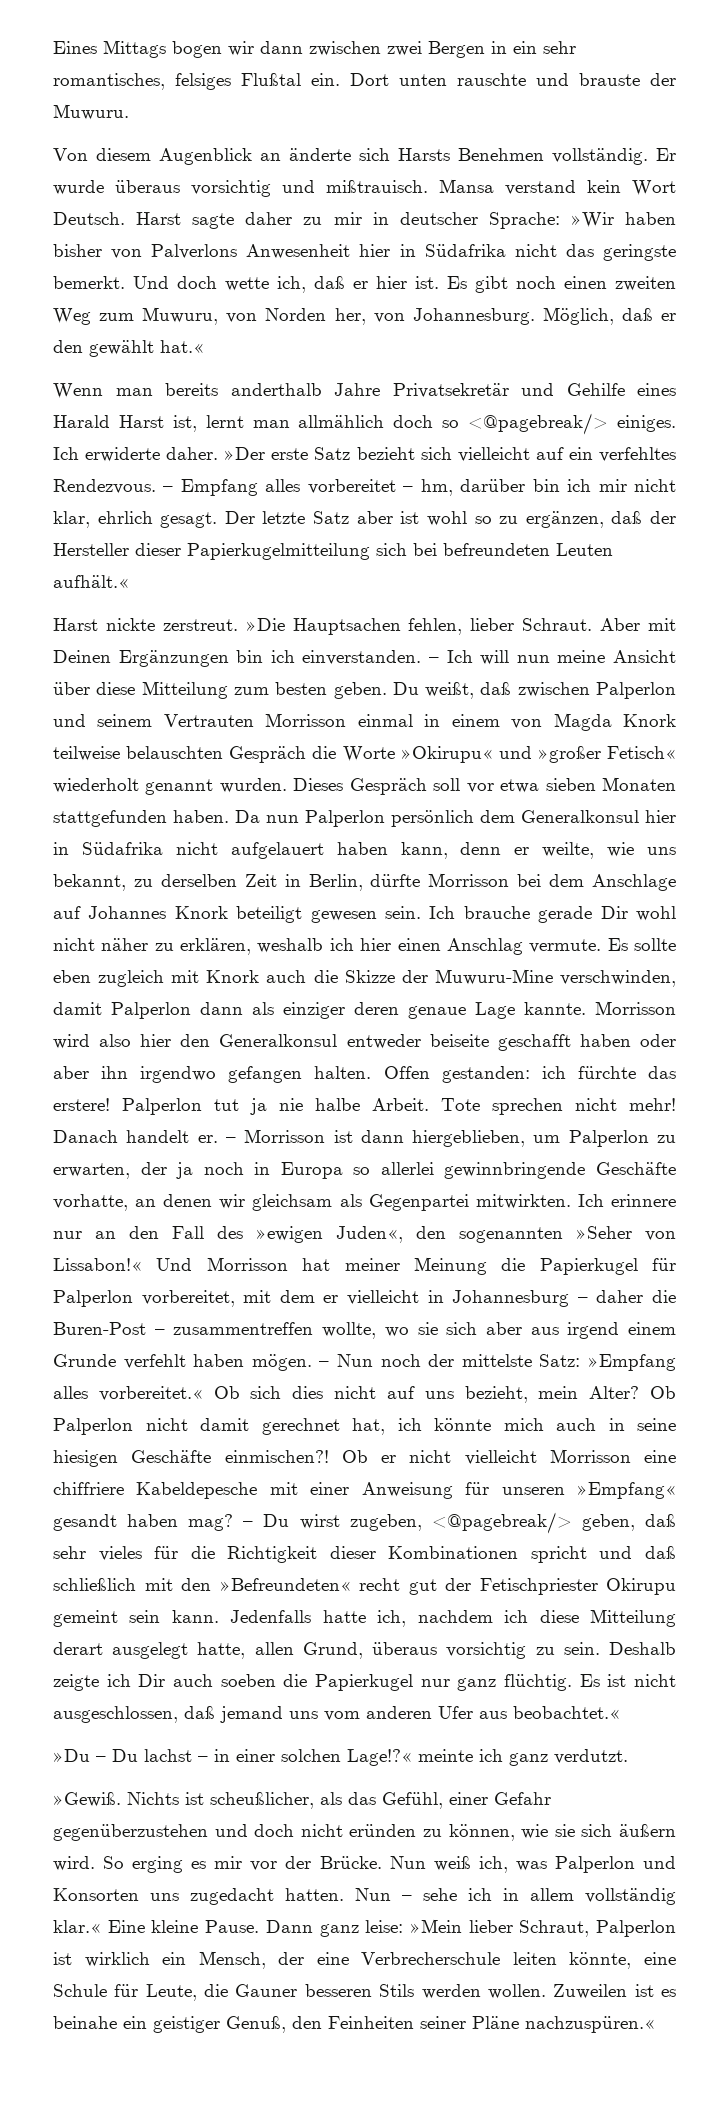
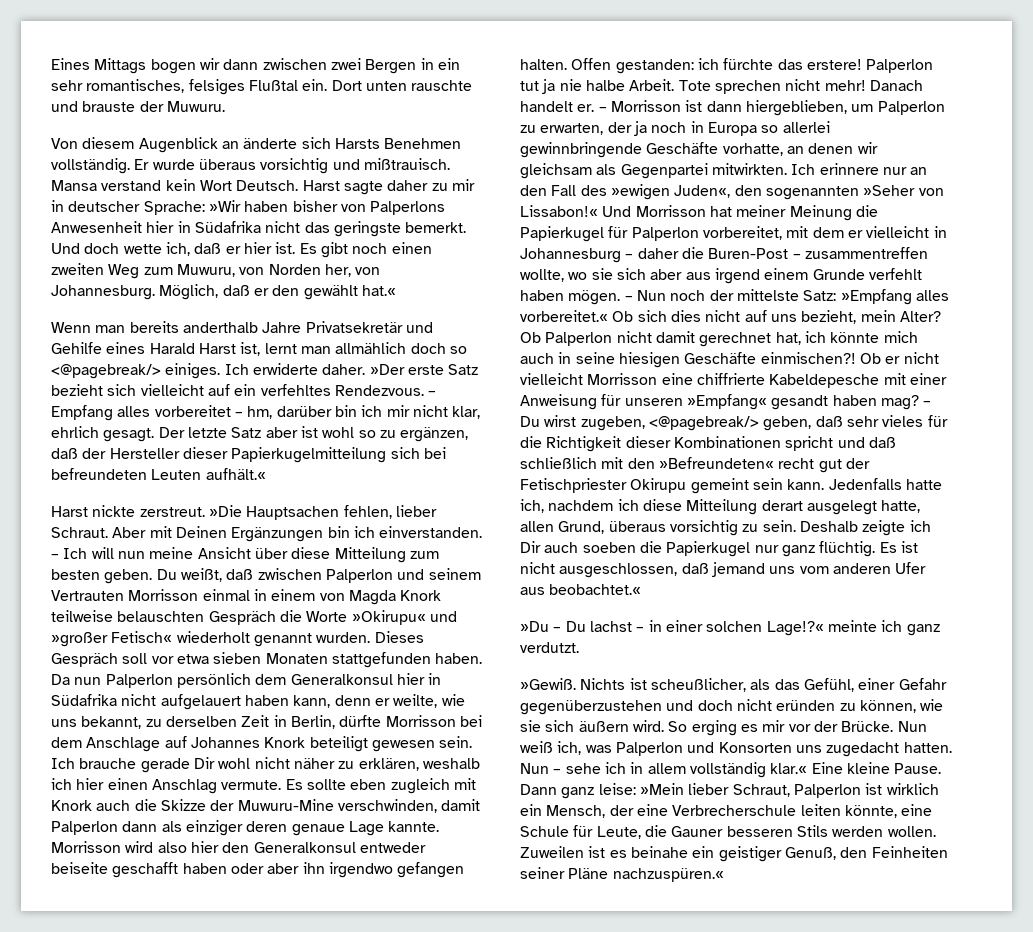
[151,244,238,259] Palverlons -> [370,201,446,215] Palperlons
[53,1482,124,1495] chiffriere -> [696,373,765,385] chiffrierte

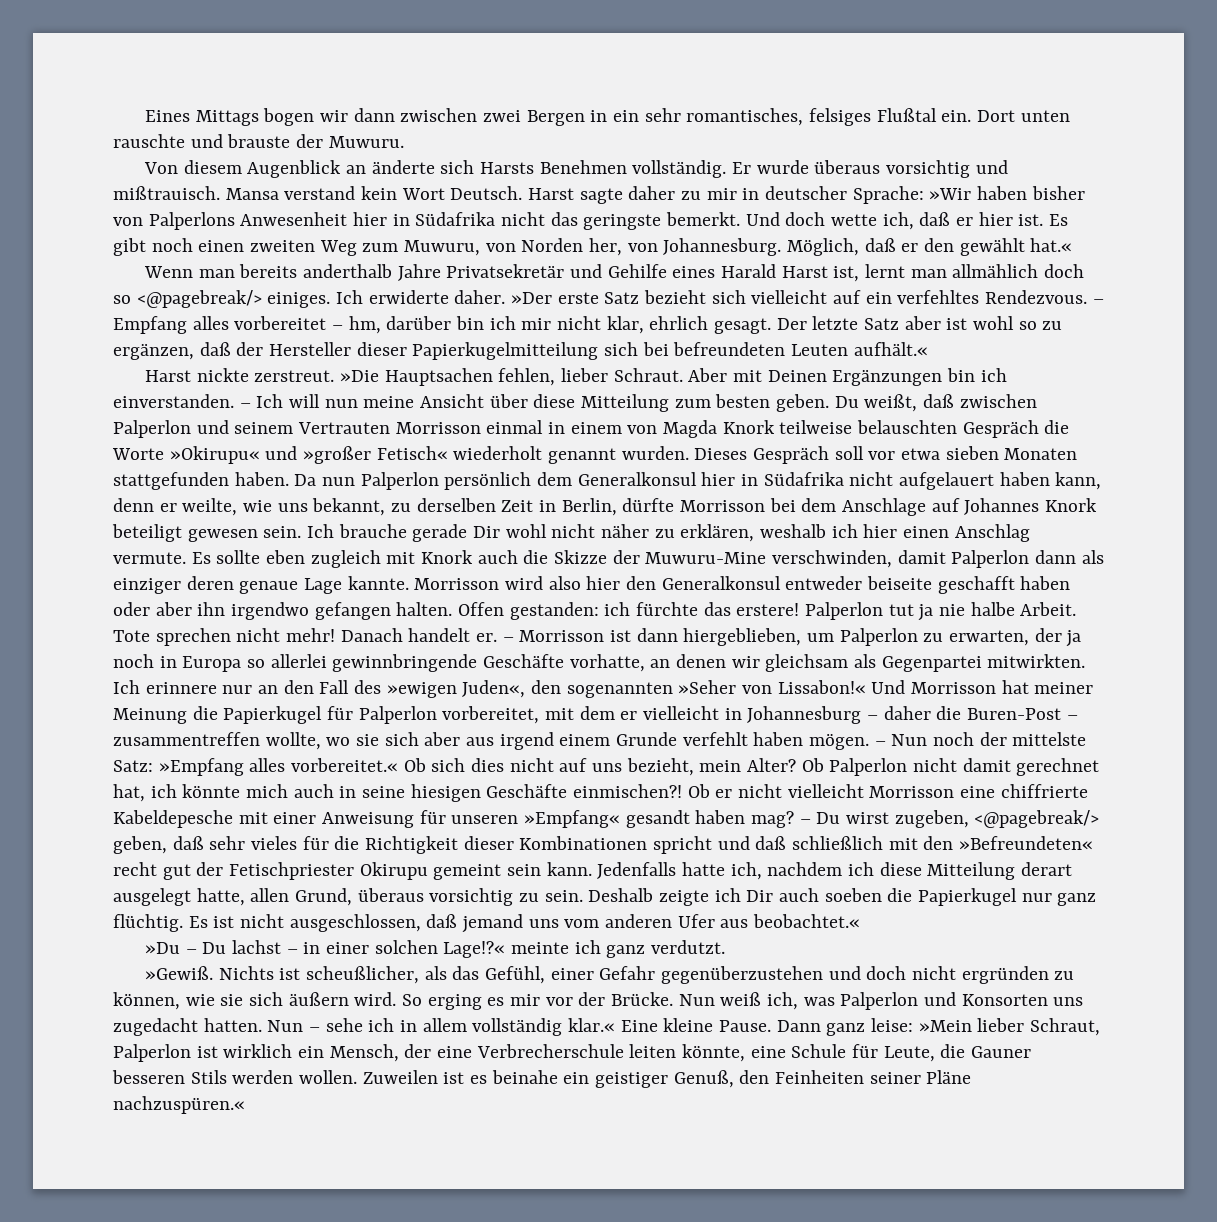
[776,700,836,711] eründen -> [961,966,1049,984] ergründen

